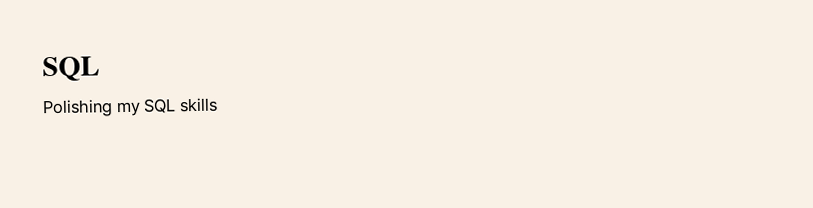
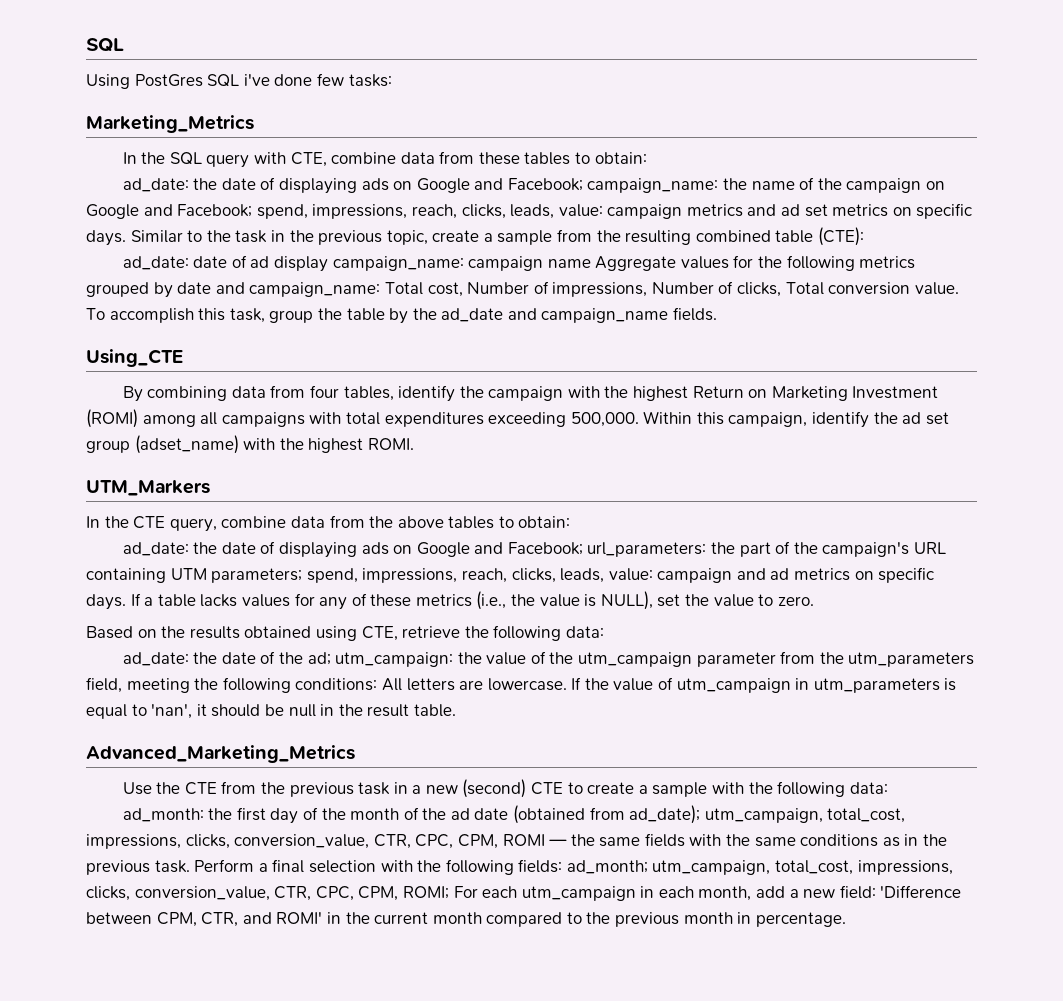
[42,97,218,118] Polishing my SQL skills -> [86,73,392,89] [86,115,254,133] [122,151,647,168] [122,177,946,194] [86,203,973,219] [86,227,865,246] [122,255,916,272] [86,281,959,298] [86,307,718,324] [86,349,183,367] [122,385,939,402] [86,409,949,428] [86,435,414,454] [86,480,210,496] [86,515,571,532] [122,541,947,558] [86,567,935,583] [86,591,814,610] [86,625,604,641] [122,651,975,667] [86,677,957,693] [86,704,456,719] [86,745,355,763] [122,779,888,798] [122,805,906,824] [86,833,948,849] [86,859,953,875] [86,885,962,901] [86,912,846,927] Using PostGres SQL i've done few tasks: // Marketing_Metrics // In the SQL query with CTE, combine data from these tables to obtain: // ad_date: the date of displaying ads on Google and Facebook; campaign_name: the name of the campaign on Google and Facebook; spend, impressions, reach, clicks, leads, value: campaign metrics and ad set metrics on specific days. Similar to the task in the previous topic, create a sample from the resulting combined table (CTE): // ad_date: date of ad display campaign_name: campaign name Aggregate values for the following metrics grouped by date and campaign_name: Total cost, Number of impressions, Number of clicks, Total conversion value. To accomplish this task, group the table by the ad_date and campaign_name fields. // Using_CTE // By combining data from four tables, identify the campaign with the highest Return on Marketing Investment (ROMI) among all campaigns with total expenditures exceeding 500,000. Within this campaign, identify the ad set group (adset_name) with the highest ROMI. // UTM_Markers // In the CTE query, combine data from the above tables to obtain: // ad_date: the date of displaying ads on Google and Facebook; url_parameters: the part of the campaign's URL containing UTM parameters; spend, impressions, reach, clicks, leads, value: campaign and ad metrics on specific days. If a table lacks values for any of these metrics (i.e., the value is NULL), set the value to zero. // Based on the results obtained using CTE, retrieve the following data: // ad_date: the date of the ad; utm_campaign: the value of the utm_campaign parameter from the utm_parameters field, meeting the following conditions: All letters are lowercase. If the value of utm_campaign in utm_parameters is equal to 'nan', it should be null in the result table. // Advanced_Marketing_Metrics // Use the CTE from the previous task in a new (second) CTE to create a sample with the following data: // ad_month: the first day of the month of the ad date (obtained from ad_date); utm_campaign, total_cost, impressions, clicks, conversion_value, CTR, CPC, CPM, ROMI — the same fields with the same conditions as in the previous task. Perform a final selection with the following fields: ad_month; utm_campaign, total_cost, impressions, clicks, conversion_value, CTR, CPC, CPM, ROMI; For each utm_campaign in each month, add a new field: 'Difference between CPM, CTR, and ROMI' in the current month compared to the previous month in percentage.

